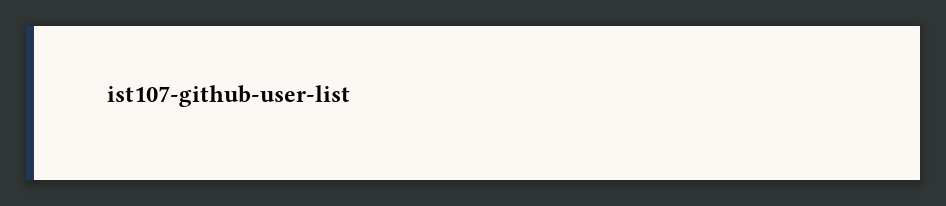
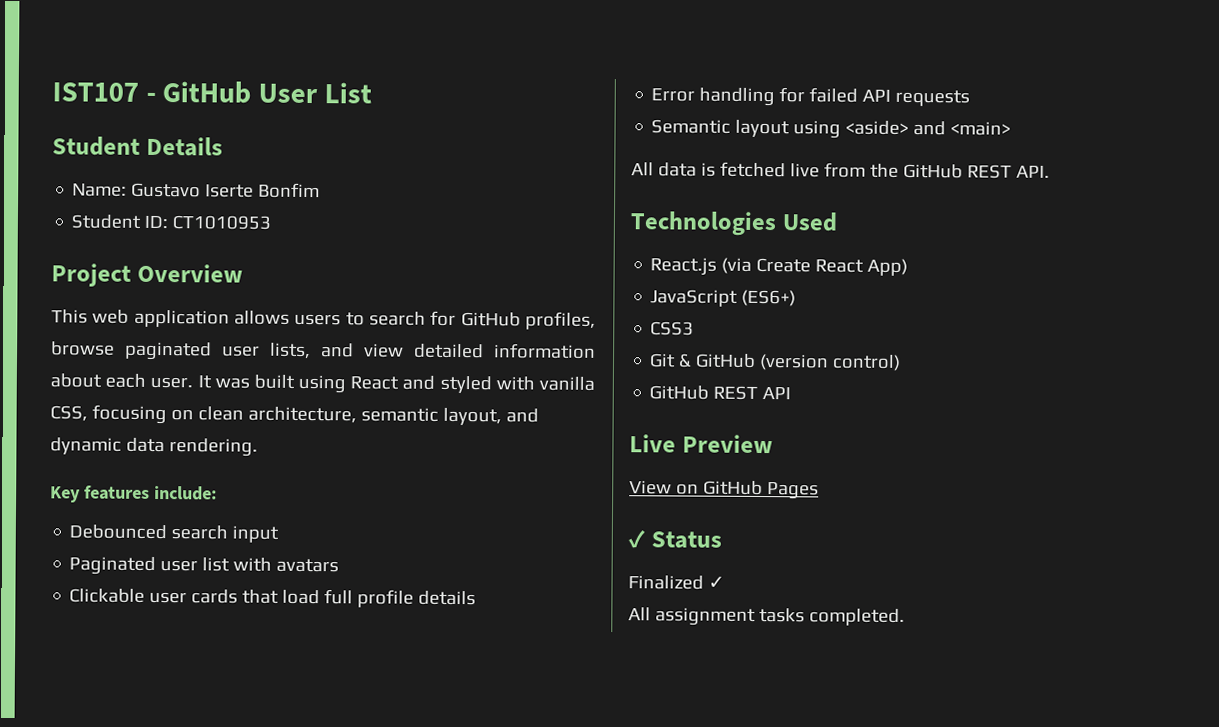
[107,85,350,107] ist107-github-user-list -> [52,81,372,104] [52,136,223,157] [72,182,321,199] [71,214,272,230] [51,263,243,287] [51,309,596,330] [51,341,596,361] [50,373,595,394] [50,404,539,426] [50,437,258,457] [50,485,217,503] [69,524,280,543] [69,556,340,576] [69,588,477,608] [651,87,971,107] [651,119,1012,139] [631,161,1050,179] [630,211,838,237] [650,257,909,276] [650,289,797,307] [650,321,695,336] [649,353,902,371] [649,385,792,400] [629,434,773,454] [629,480,819,500] [628,530,722,549] [628,575,725,590] [628,607,905,626] IST107 - GitHub User List // Student Details // Name: Gustavo Iserte Bonfim // Student ID: CT1010953 // Project Overview // This web application allows users to search for GitHub profiles, browse paginated user lists, and view detailed information about each user. It was built using React and styled with vanilla CSS, focusing on clean architecture, semantic layout, and dynamic data rendering. // Key features include: // Debounced search input // Paginated user list with avatars // Clickable user cards that load full profile details // Error handling for failed API requests // Semantic layout using <aside> and <main> // All data is fetched live from the GitHub REST API. // Technologies Used // React.js (via Create React App) // JavaScript (ES6+) // CSS3 // Git & GitHub (version control) // GitHub REST API // Live Preview // View on GitHub Pages // ✓ Status // Finalized ✓ // All assignment tasks completed.

